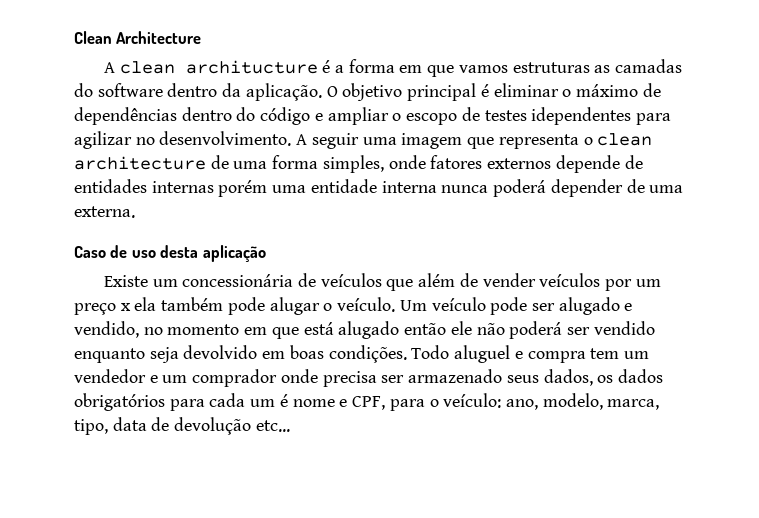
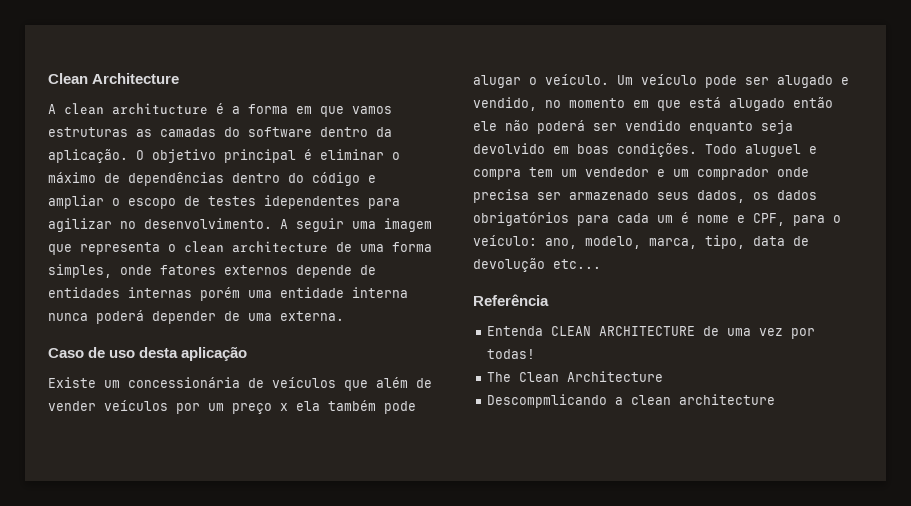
(290, 426) none -> [473,294,549,306] [487,326,816,339] [487,349,536,359] [487,371,664,382] [487,394,776,408] // Referência // Entenda CLEAN ARCHITECTURE de uma vez por todas! // The Clean Architecture // Descompmlicando a clean architecture

